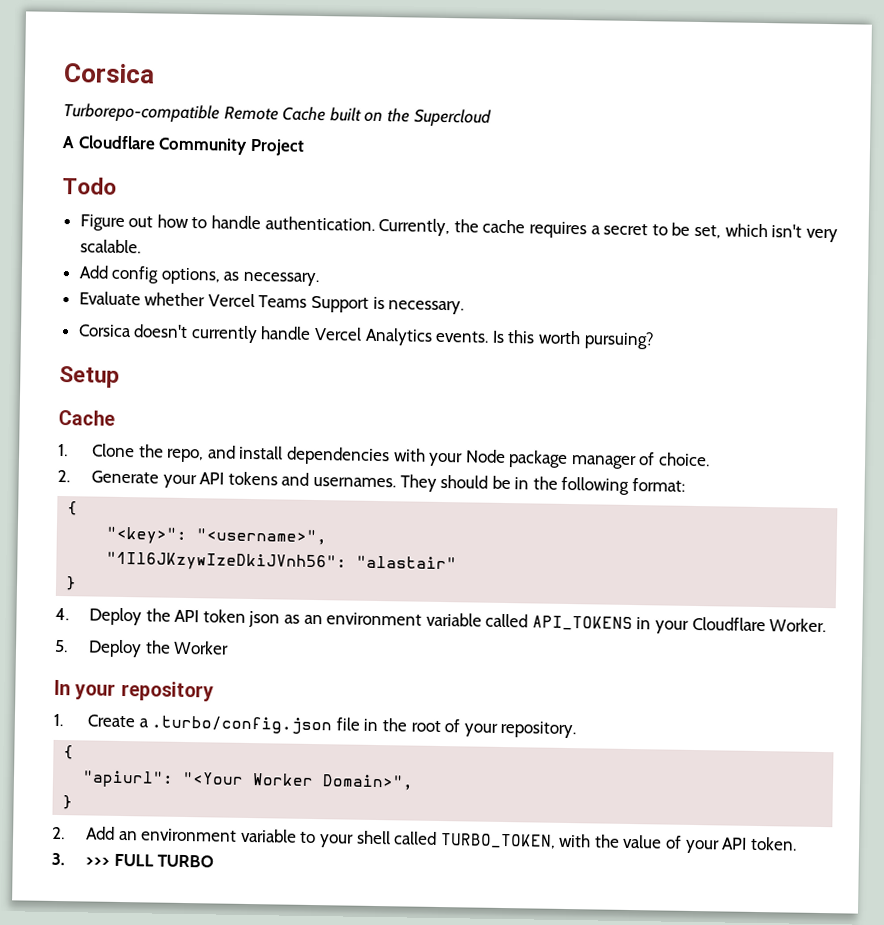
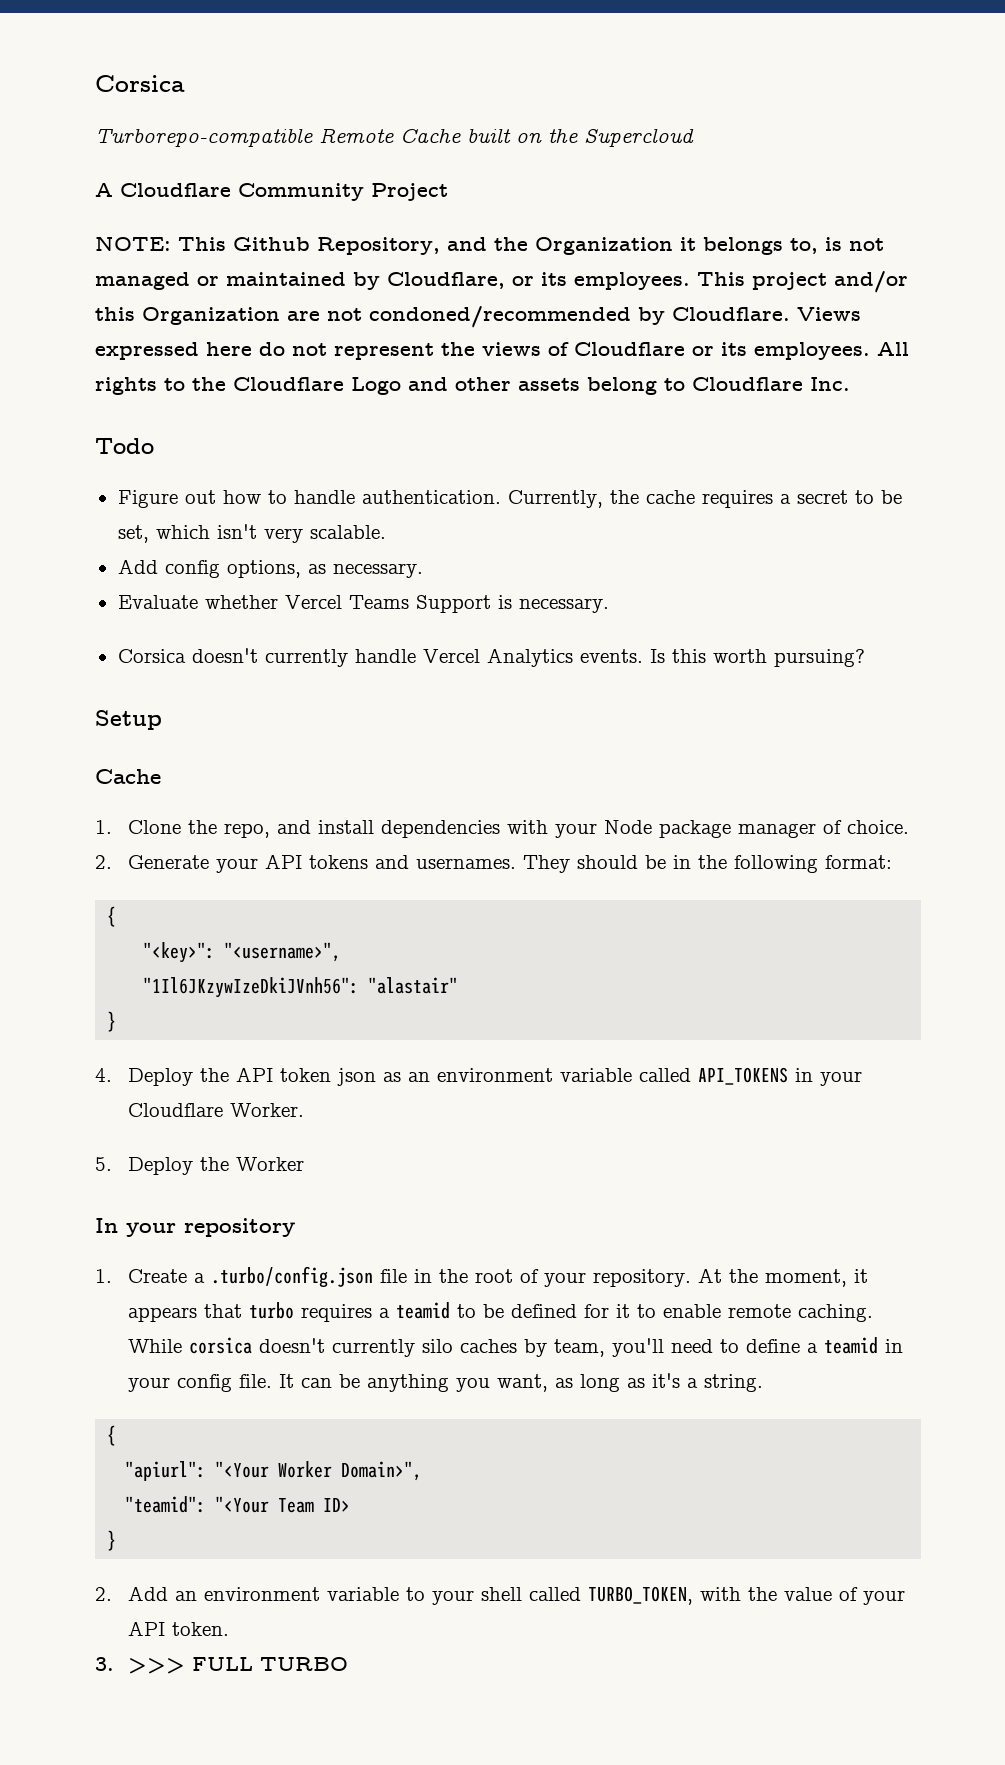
(305, 147) none -> [95,236,884,255] [95,271,908,293] [95,306,861,328] [95,342,909,360] [95,377,850,395] // NOTE: This Github Repository, and the Organization it belongs to, is not managed or maintained by Cloudflare, or its employees. This project and/or this Organization are not condoned/recommended by Cloudflare. Views expressed here do not represent the views of Cloudflare or its employees. All rights to the Cloudflare Logo and other assets belong to Cloudflare Inc.
(577, 729) none -> [697,1268,868,1287] [127,1302,873,1322] [127,1337,903,1357] [127,1373,763,1392] At the moment, it appears that turbo requires a teamid to be defined for it to enable remote caching. While corsica doesn't currently silo caches by team, you'll need to define a teamid in your config file. It can be anything you want, as long as it's a string.
(415, 782) none -> [125,1496,351,1513] // "teamid": "<Your Team ID>

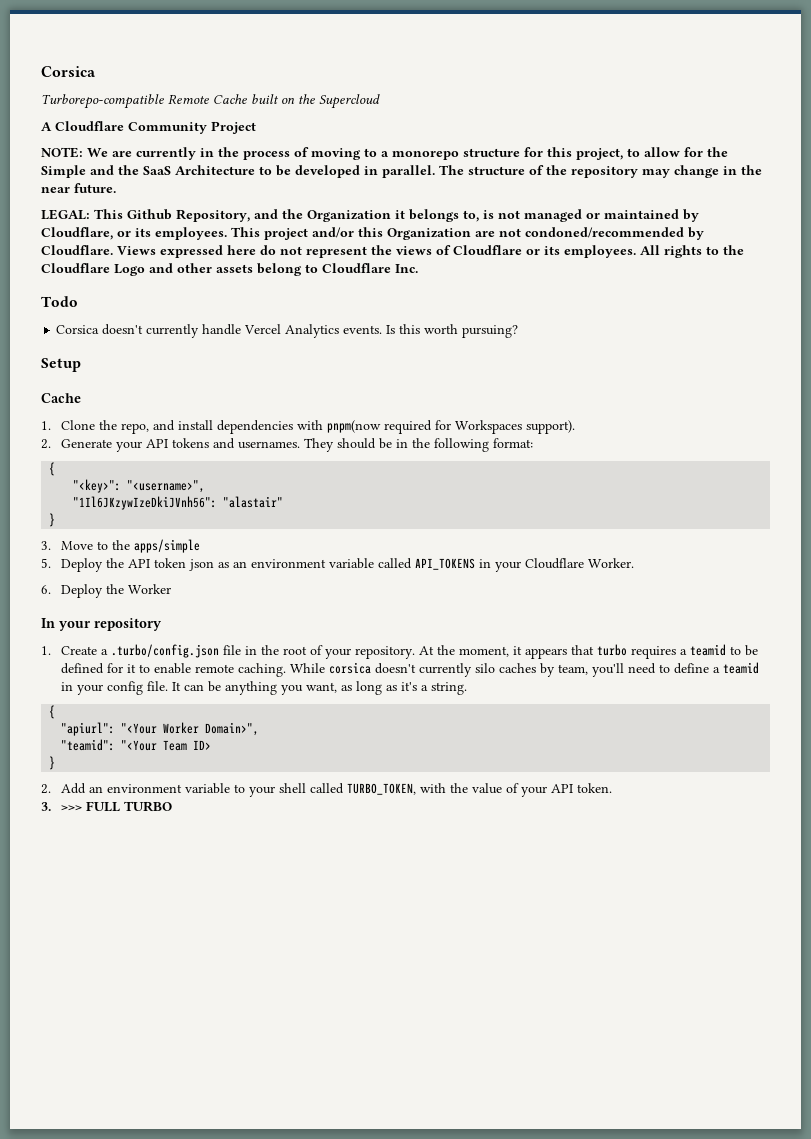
(171, 243) none -> [87,147,728,160] [41,165,762,178] [41,183,116,193] [41,209,90,220] We are currently in the process of moving to a monorepo structure for this project, to allow for the Simple and the SaaS Architecture to be developed in parallel. The structure of the repository may change in the near future. // LEGAL:
[117,490,902,508] [117,524,386,543] [117,559,423,578] [117,595,609,613] // Figure out how to handle authentication. Currently, the cache requires a secret to be set, which isn't very scalable. // Add config options, as necessary. // Evaluate whether Vercel Teams Support is necessary. -> (78, 301) none
[554,820,909,838] your Node package manager of choice. -> [327,420,576,434] pnpm(now required for Workspaces support).
[95,1068,112,1082] 4. -> [41,539,201,553] [41,558,51,568] 3. Move to the apps/simple // 5.
[95,1157,112,1171] 5. -> [41,585,51,594] 6.

